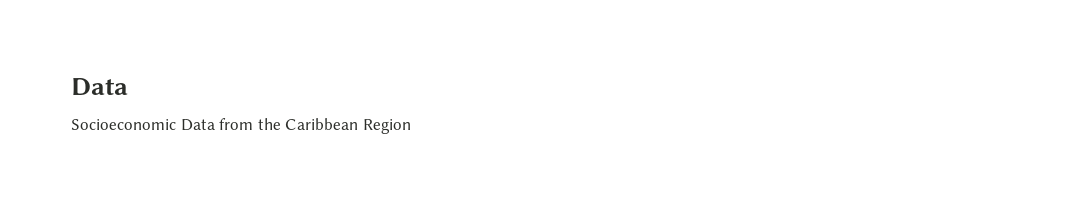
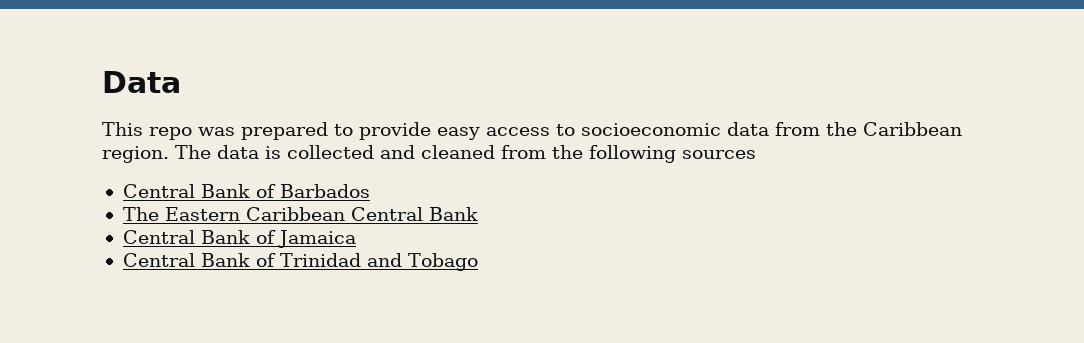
[71,118,411,134] Socioeconomic Data from the Caribbean Region -> [102,122,962,140] [102,145,756,163] [122,184,370,198] [122,207,478,221] [122,230,356,248] [122,253,478,271] This repo was prepared to provide easy access to socioeconomic data from the Caribbean region. The data is collected and cleaned from the following sources // Central Bank of Barbados // The Eastern Caribbean Central Bank // Central Bank of Jamaica // Central Bank of Trinidad and Tobago

